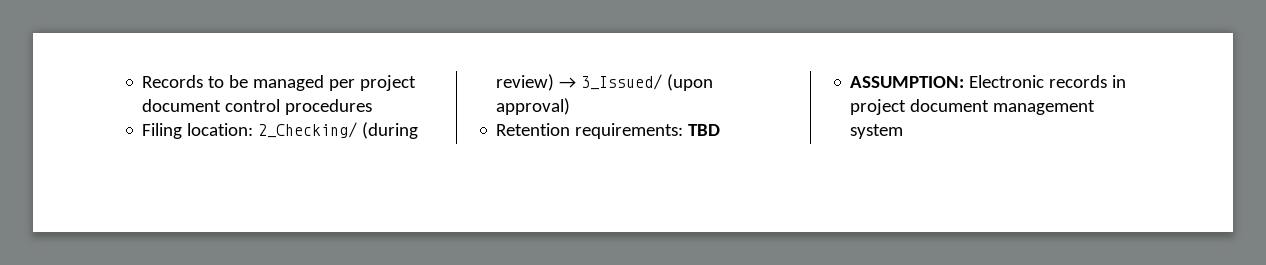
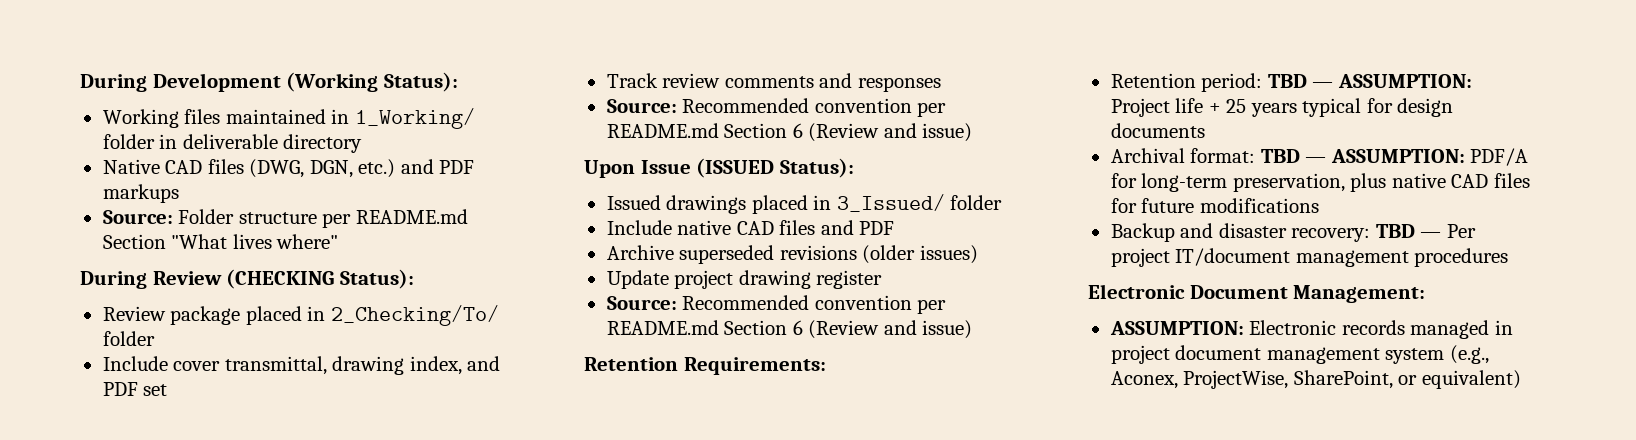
[142,75,417,91] [142,99,373,115] [142,122,419,139] [496,74,714,91] [496,98,571,115] [496,123,721,139] Records to be managed per project document control procedures // Filing location: 2_Checking/ (during review) → 3_Issued/ (upon approval) // Retention requirements: TBD -> [80,72,458,92] [102,108,475,129] [102,134,363,153] [102,159,475,178] [102,184,179,203] [102,209,468,228] [102,234,339,249] [80,269,414,289] [102,305,499,326] [102,331,155,346] [102,356,501,375] [102,382,168,396] [606,73,941,92] [606,98,947,117] [606,123,973,142] [584,158,854,178] [606,194,1003,214] [606,220,895,235] [606,245,978,264] [606,270,883,289] [606,295,947,314] [606,320,973,339] [584,357,826,375] [1110,73,1472,92] [1110,98,1454,117] [1110,123,1205,138] [1110,148,1529,166] [1110,173,1530,192] [1110,198,1319,213] [1110,223,1476,242] [1110,248,1509,267] [1088,284,1426,303] During Development (Working Status): // Working files maintained in 1_Working/ folder in deliverable directory // Native CAD files (DWG, DGN, etc.) and PDF markups // Source: Folder structure per README.md Section "What lives where" // During Review (CHECKING Status): // Review package placed in 2_Checking/To/ folder // Include cover transmittal, drawing index, and PDF set // Track review comments and responses // Source: Recommended convention per README.md Section 6 (Review and issue) // Upon Issue (ISSUED Status): // Issued drawings placed in 3_Issued/ folder // Include native CAD files and PDF // Archive superseded revisions (older issues) // Update project drawing register // Source: Recommended convention per README.md Section 6 (Review and issue) // Retention Requirements: // Retention period: TBD — ASSUMPTION: Project life + 25 years typical for design documents // Archival format: TBD — ASSUMPTION: PDF/A for long-term preservation, plus native CAD files for future modifications // Backup and disaster recovery: TBD — Per project IT/document management procedures // Electronic Document Management:
(1108, 81) none -> [1410,320,1490,339] managed
(904, 131) none -> [1449,345,1489,364] [1110,370,1521,389] (e.g., Aconex, ProjectWise, SharePoint, or equivalent)

